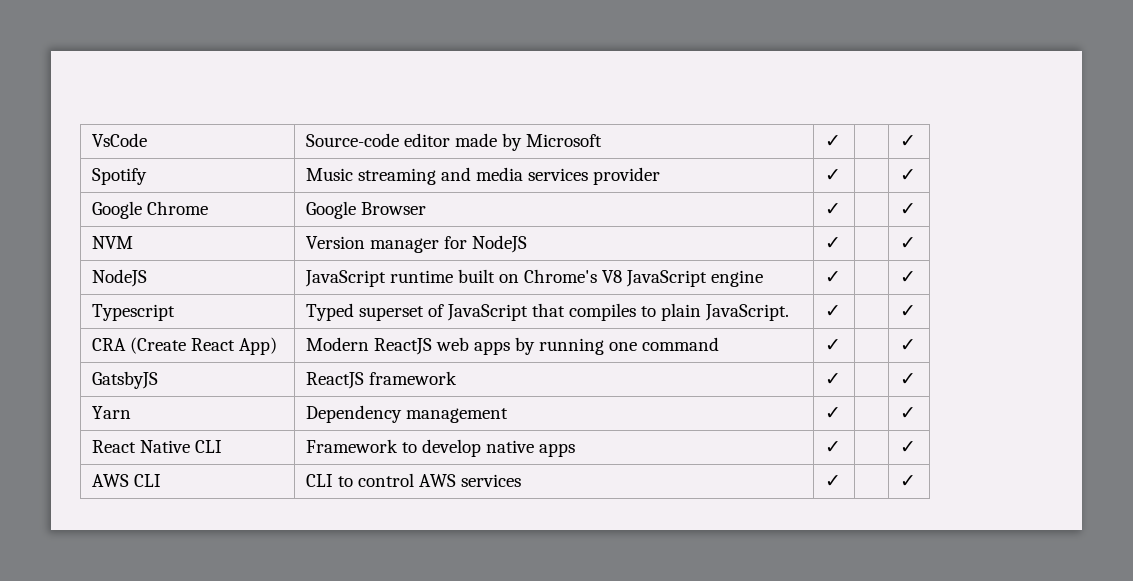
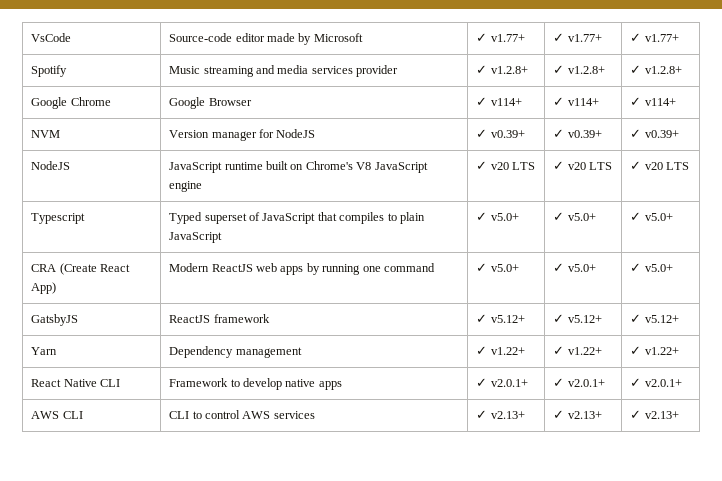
[899,135,916,147] | | ✓ -> [490,34,525,42] [553,33,602,42] [630,33,679,42] v1.77+ | ✓ v1.77+ | ✓ v1.77+
[899,169,916,181] | | ✓ -> [490,66,528,74] [553,65,605,74] [630,65,682,74] v1.2.8+ | ✓ v1.2.8+ | ✓ v1.2.8+
[899,203,916,215] | | ✓ -> [490,98,522,106] [553,97,599,106] [630,97,676,106] v114+ | ✓ v114+ | ✓ v114+
[899,237,916,249] | | ✓ -> [490,130,525,138] [553,129,602,138] [630,129,679,138] v0.39+ | ✓ v0.39+ | ✓ v0.39+
[899,271,916,283] | | ✓ -> [490,162,536,170] [553,161,613,170] [630,161,690,170] v20 LTS | ✓ v20 LTS | ✓ v20 LTS
[704,304,789,321] [824,305,841,317] [899,305,916,317] JavaScript. | ✓ | | ✓ -> [169,232,223,243] [476,212,519,221] [553,212,596,221] [630,212,673,221] JavaScript | ✓ v5.0+ | ✓ v5.0+ | ✓ v5.0+
[899,339,916,351] | | ✓ -> [490,264,519,272] [553,263,596,272] [630,263,673,272] v5.0+ | ✓ v5.0+ | ✓ v5.0+
[899,373,916,385] | | ✓ -> [490,315,525,323] [553,314,602,323] [630,314,679,323] v5.12+ | ✓ v5.12+ | ✓ v5.12+
[899,407,916,419] | | ✓ -> [490,347,525,355] [553,346,602,355] [630,346,679,355] v1.22+ | ✓ v1.22+ | ✓ v1.22+
[899,441,916,453] | | ✓ -> [490,379,528,387] [553,378,605,387] [630,378,682,387] v2.0.1+ | ✓ v2.0.1+ | ✓ v2.0.1+
[899,475,916,487] | | ✓ -> [490,411,525,419] [553,410,602,419] [630,410,679,419] v2.13+ | ✓ v2.13+ | ✓ v2.13+

